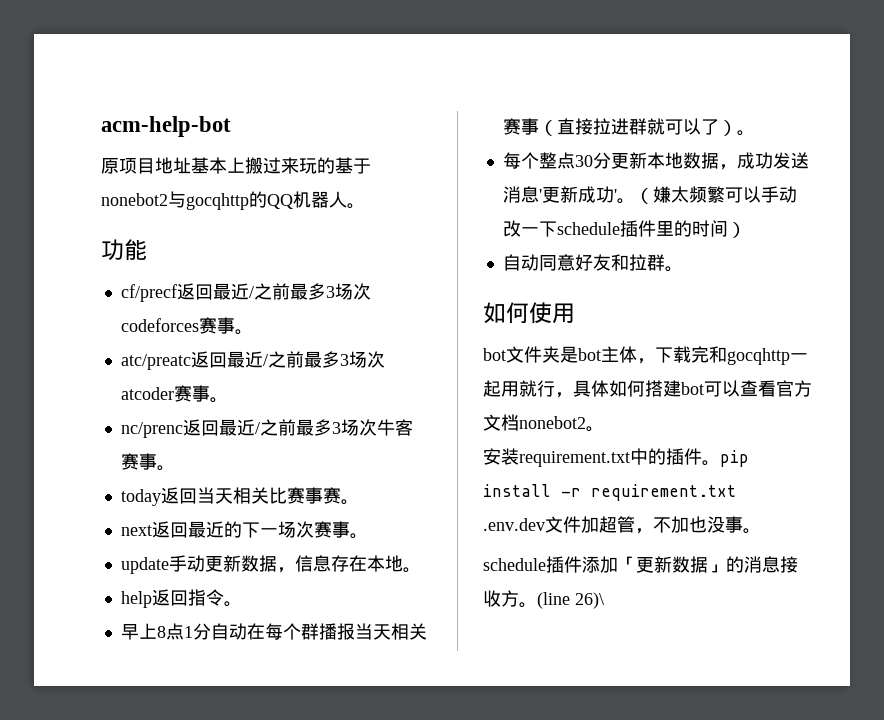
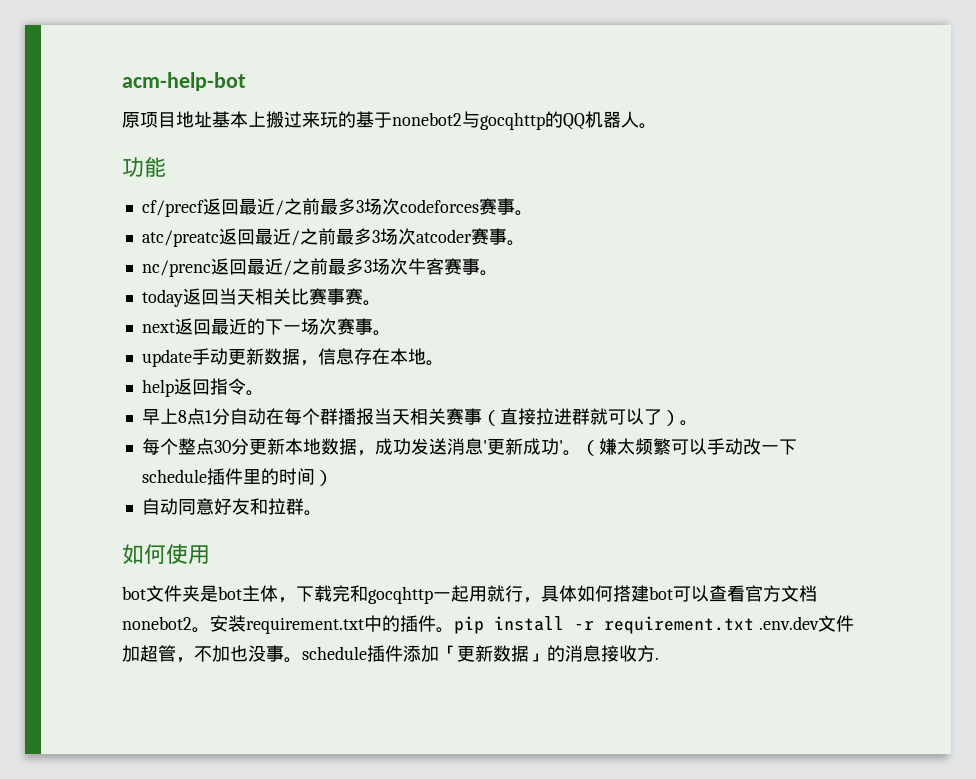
(604, 429) // -> (210, 630) none
(736, 492) // -> (754, 625) none
(761, 531) // -> (302, 660) none
[519,592,604,609] 。(line 26)\ -> [655,657,659,660] .

